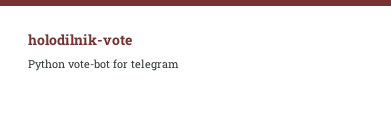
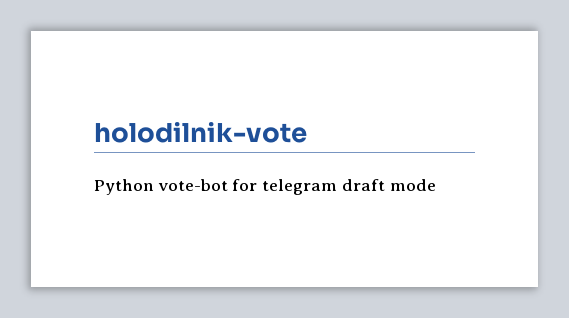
(179, 65) none -> [341,179,436,191] draft mode

